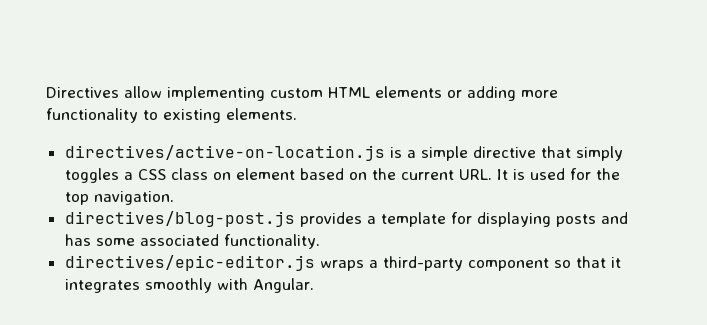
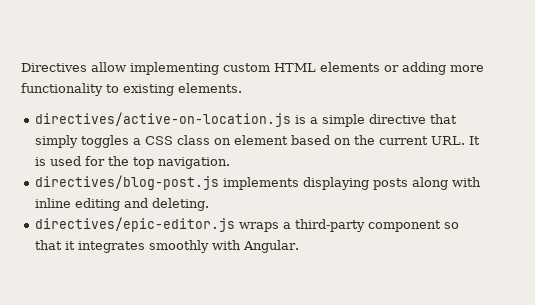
[299,212,628,227] [64,234,320,249] provides a template for displaying posts and has some associated functionality. -> [222,177,481,190] [34,198,209,211] implements displaying posts along with inline editing and deleting.

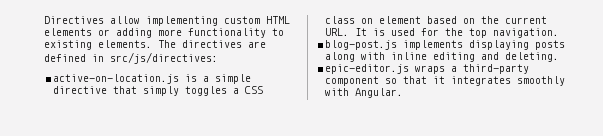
[34,112,291,127] // directives/active-on-location.js -> [158,40,266,48] [44,52,218,64] [53,74,180,84] The directives are defined in src/js/directives: // active-on-location.js
[34,175,219,190] directives/blog-post.js -> [325,40,398,50] blog-post.js
[34,217,235,232] directives/epic-editor.js -> [325,64,410,74] epic-editor.js

